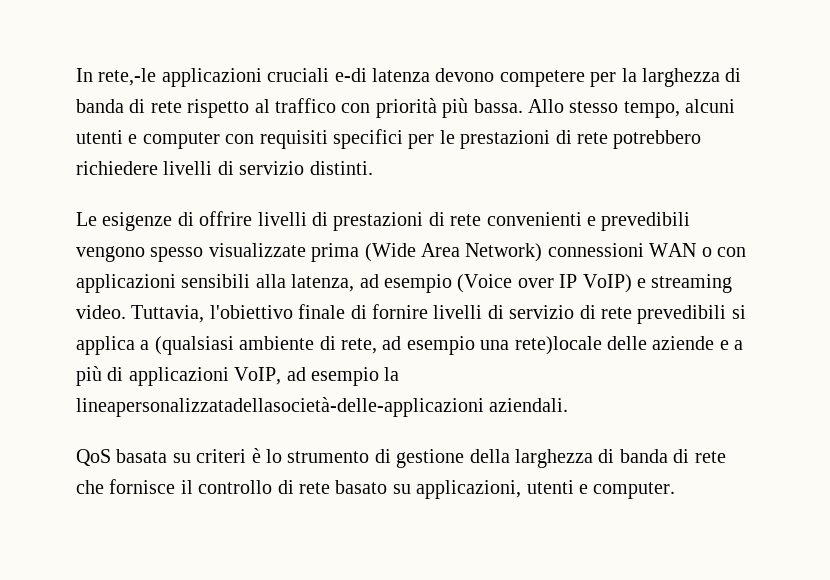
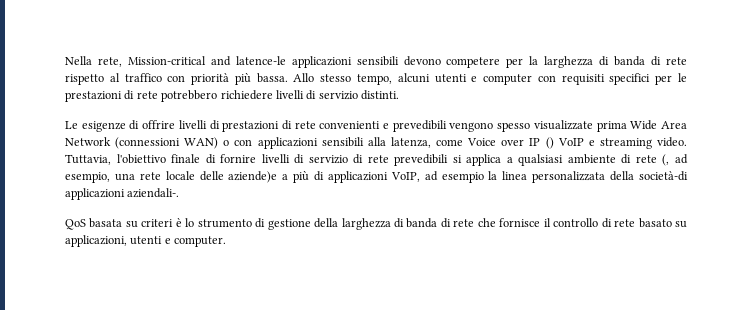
[76,68,430,87] In rete,-le applicazioni cruciali e-di latenza -> [65,56,399,68] Nella rete, Mission-critical and latence-le applicazioni sensibili
[364,243,697,262] (Wide Area Network) connessioni WAN -> [630,120,687,130] [65,137,219,149] Wide Area Network (connessioni WAN)
[359,274,632,293] ad esempio (Voice over IP VoIP) -> [436,137,584,149] come Voice over IP () VoIP
[154,336,234,355] (qualsiasi -> [518,154,564,166] qualsiasi
[341,336,729,355] rete, ad esempio una rete)locale delle aziende e -> [635,154,688,166] [65,171,278,183] rete (, ad esempio, una rete locale delle aziende)e
[76,397,569,417] lineapersonalizzatadellasocietà-delle-applicazioni aziendali. -> [502,171,688,183] [65,188,180,200] linea personalizzata della società-di applicazioni aziendali-.

